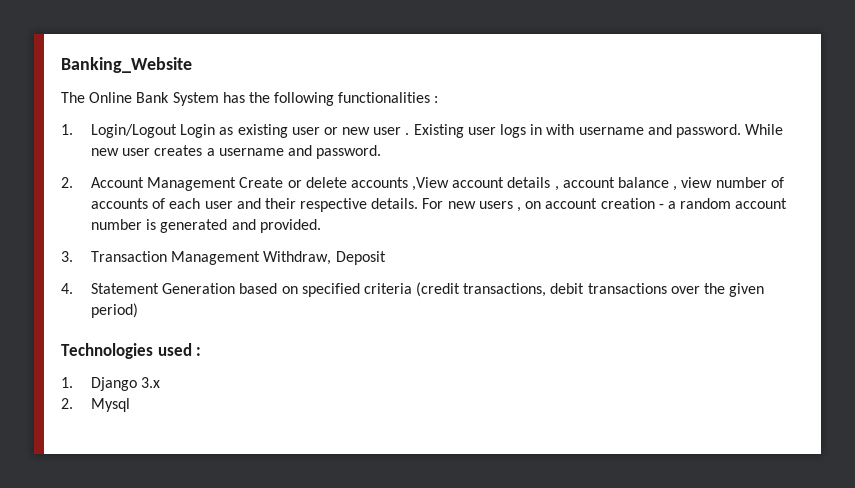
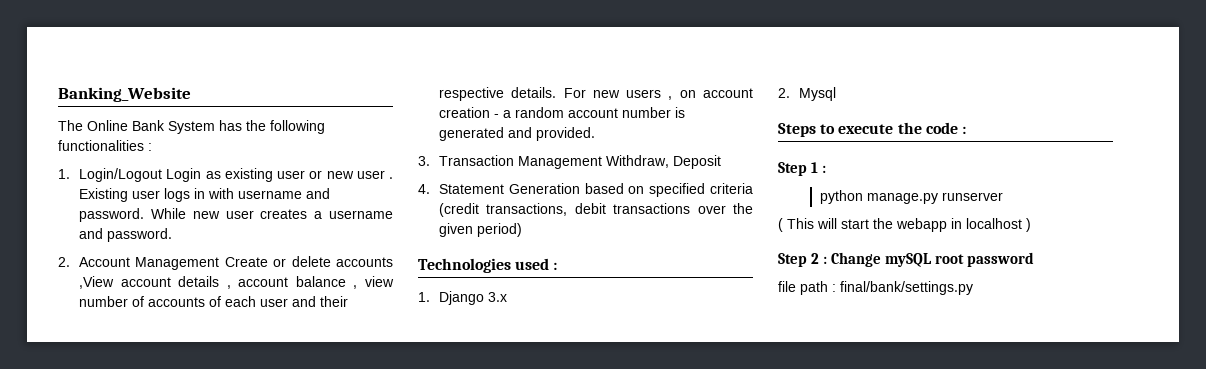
(130, 405) none -> [778,122,966,137] [778,162,827,176] [819,190,1003,204] [778,218,1031,232] [778,252,1035,267] [778,281,973,295] // Steps to execute the code : // Step 1 : // python manage.py runserver // ( This will start the webapp in localhost ) // Step 2 : Change mySQL root password // file path : final/bank/settings.py

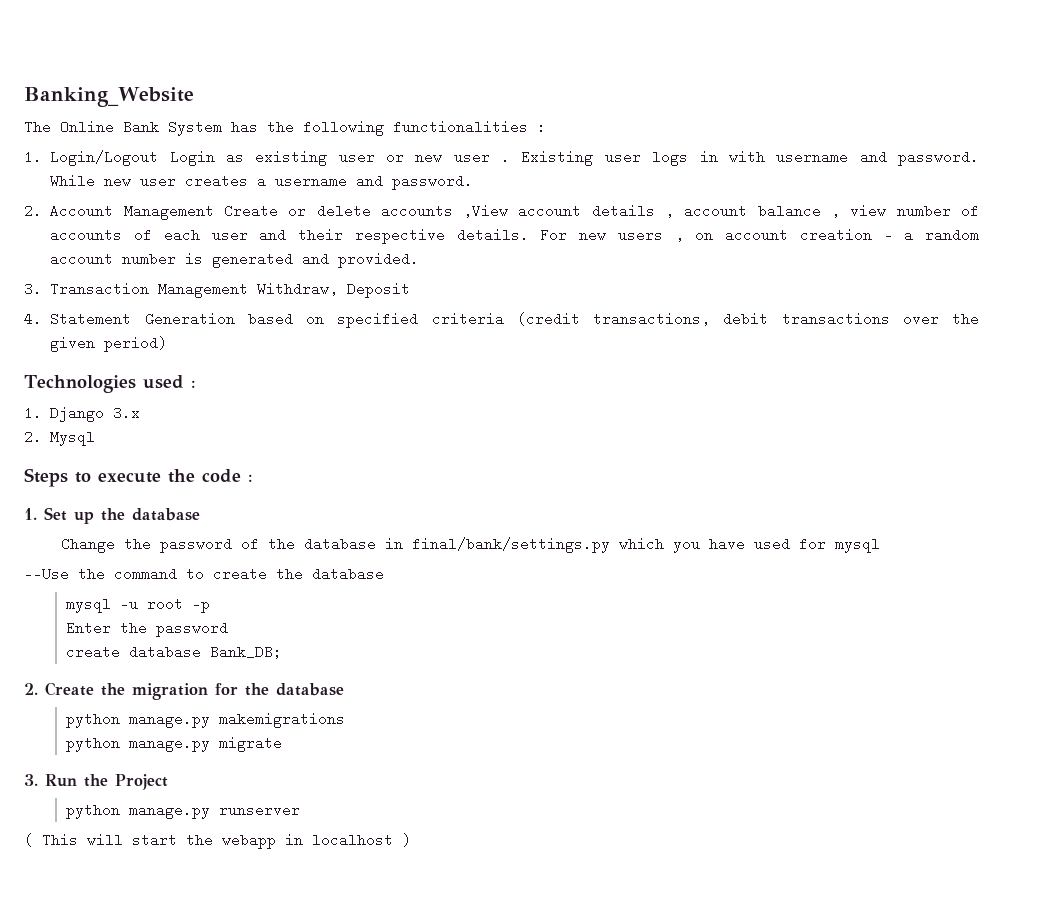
[778,162,827,176] Step 1 : -> [24,507,200,524] [61,537,881,553] [24,567,384,581] [66,597,211,613] [66,621,229,637] [66,645,283,659] [24,682,344,700] [66,712,346,728] [66,736,283,752] [24,774,168,790] 1. Set up the database // Change the password of the database in final/bank/settings.py which you have used for mysql // --Use the command to create the database // mysql -u root -p // Enter the password // create database Bank_DB; // 2. Create the migration for the database // python manage.py makemigrations // python manage.py migrate // 3. Run the Project
[778,252,1035,267] [778,281,973,295] // Step 2 : Change mySQL root password // file path : final/bank/settings.py -> (411, 840) none

